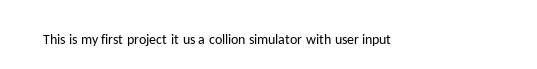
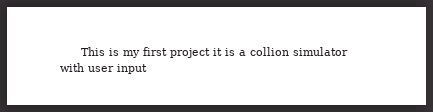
[182,37,195,44] us -> [224,48,235,56] is

